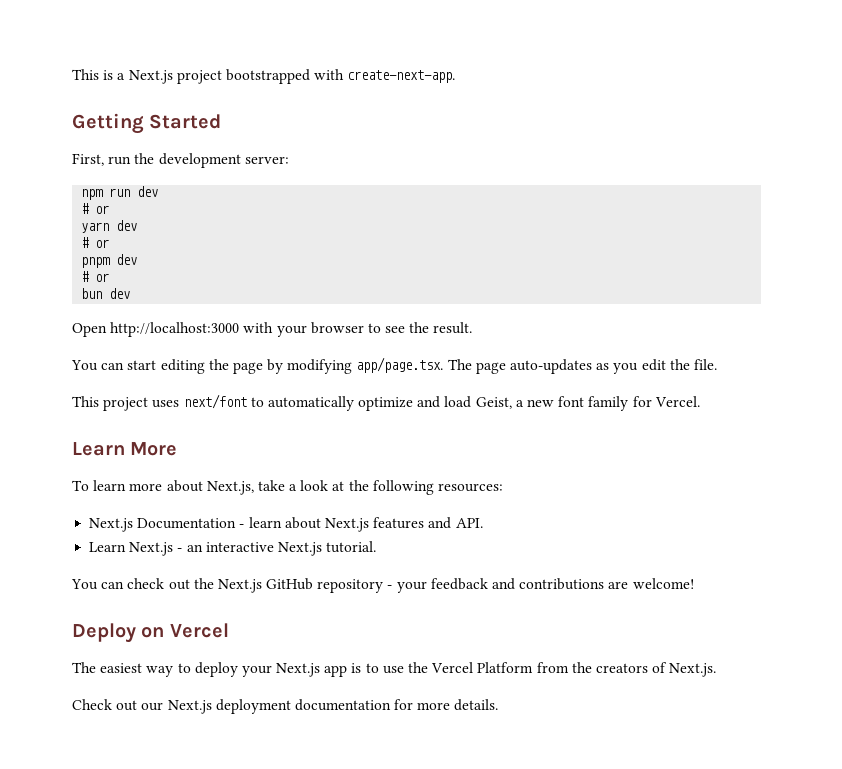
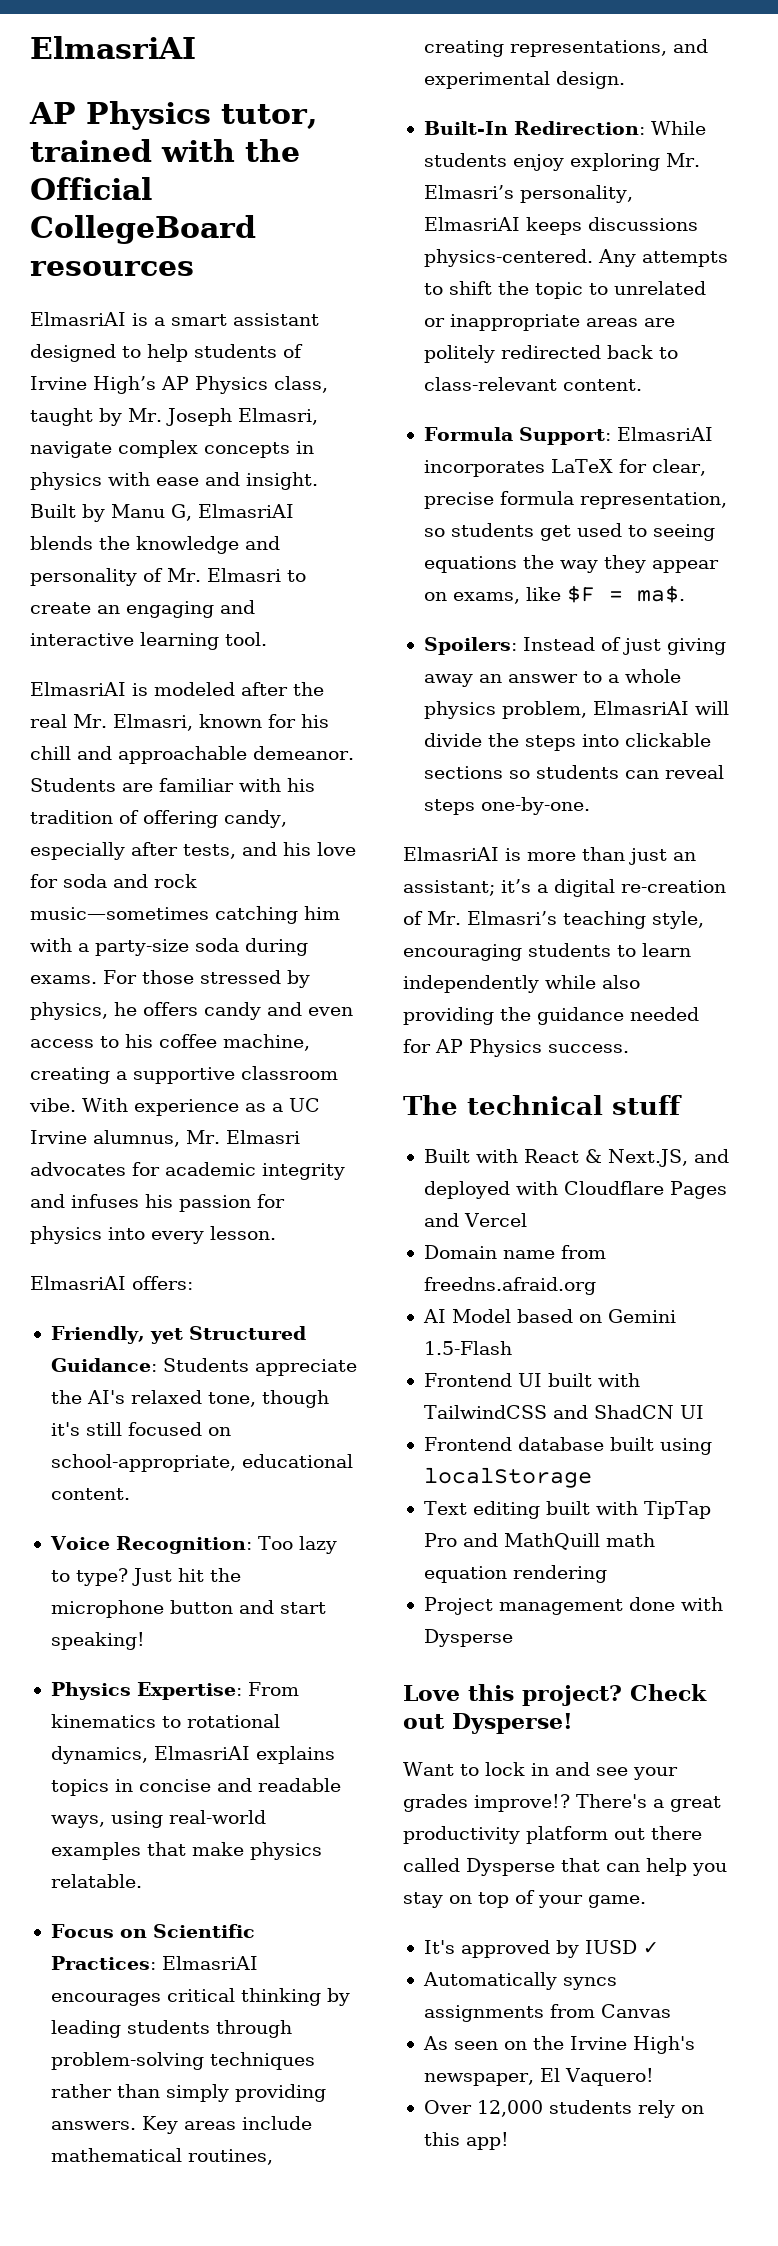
[72,69,456,84] [72,113,222,134] [72,153,289,168] [81,186,159,200] [81,203,110,214] [81,220,138,233] [81,237,110,248] [81,254,138,268] [81,271,110,282] [81,288,131,299] [72,322,473,337] [71,357,717,374] [72,394,700,411] [72,442,178,456] [72,480,504,495] [89,517,483,532] [89,541,377,556] [71,578,694,593] [72,623,229,643] [72,662,717,677] [72,699,499,714] This is a Next.js project bootstrapped with create-next-app. // Getting Started // First, run the development server: // npm run dev // # or // yarn dev // # or // pnpm dev // # or // bun dev // Open http://localhost:3000 with your browser to see the result. // You can start editing the page by modifying app/page.tsx. The page auto-updates as you edit the file. // This project uses next/font to automatically optimize and load Geist, a new font family for Vercel. // Learn More // To learn more about Next.js, take a look at the following resources: // Next.js Documentation - learn about Next.js features and API. // Learn Next.js - an interactive Next.js tutorial. // You can check out the Next.js GitHub repository - your feedback and contributions are welcome! // Deploy on Vercel // The easiest way to deploy your Next.js app is to use the Vercel Platform from the creators of Next.js. // Check out our Next.js deployment documentation for more details. -> [30,36,196,59] [29,101,317,130] [30,139,300,162] [30,177,152,200] [30,215,256,244] [30,261,194,276] [30,312,319,326] [30,344,303,362] [30,376,328,394] [30,408,318,426] [30,440,314,458] [30,472,318,490] [30,504,294,522] [30,536,280,554] [30,568,306,586] [30,600,255,618] [30,632,267,650] [30,682,324,696] [30,714,329,731] [30,746,354,764] [30,778,315,792] [30,810,287,828] [30,842,356,860] [30,874,197,888] [30,906,340,924] [30,938,308,956] [30,970,310,988] [30,1002,353,1020] [30,1034,310,1051] [30,1066,338,1084] [29,1098,320,1116] [30,1130,300,1147] [30,1162,345,1180] [30,1194,285,1212] [30,1226,276,1244] [30,1276,193,1290] [50,1326,306,1344] [50,1358,357,1376] [50,1390,329,1408] [50,1422,231,1436] [50,1454,353,1472] [50,1488,130,1500] [49,1536,337,1554] [50,1568,241,1586] [50,1600,326,1618] [50,1632,145,1650] [50,1682,299,1700] [50,1714,280,1728] [50,1746,335,1764] [50,1778,341,1796] [50,1810,266,1828] [50,1842,322,1860] [50,1874,142,1888] [50,1924,255,1938] [50,1956,258,1970] [50,1988,350,2006] [50,2020,292,2038] [50,2052,315,2070] [50,2084,326,2102] [50,2116,312,2134] [50,2148,273,2165] [423,39,708,57] [423,71,625,89] [423,121,706,135] [423,153,700,171] [423,185,633,203] [423,217,698,235] [423,249,728,267] [423,281,706,299] [423,314,675,331] [423,345,678,363] [423,377,642,391] [423,427,713,445] [423,459,706,477] [423,491,727,509] [423,523,715,541] [423,555,719,573] [423,585,685,604] [423,637,726,655] [423,669,681,687] [423,701,729,719] [423,733,711,751] [423,765,724,779] [423,797,590,815] [403,847,696,865] [403,879,726,897] [403,911,704,929] [403,943,691,961] [403,975,640,993] [403,1007,699,1025] [403,1039,629,1057] [403,1095,682,1115] [423,1149,729,1167] [423,1181,727,1199] [423,1213,527,1227] [423,1245,606,1259] [423,1277,596,1295] [422,1309,676,1323] [423,1341,512,1355] [423,1373,640,1387] [423,1405,704,1419] [423,1437,712,1455] [423,1467,592,1488] [423,1501,711,1519] [423,1533,655,1550] [423,1565,607,1583] [423,1597,723,1615] [423,1629,513,1647] [403,1684,707,1706] [403,1713,573,1734] [403,1762,678,1780] [403,1794,721,1812] [403,1826,702,1844] [403,1858,727,1876] [403,1890,646,1908] [423,1940,659,1958] [422,1972,617,1990] [423,2004,671,2022] [422,2036,695,2054] [423,2068,654,2086] [423,2100,704,2118] [423,2132,509,2150] ElmasriAI // AP Physics tutor, trained with the Official CollegeBoard resources // ElmasriAI is a smart assistant designed to help students of Irvine High’s AP Physics class, taught by Mr. Joseph Elmasri, navigate complex concepts in physics with ease and insight. Built by Manu G, ElmasriAI blends the knowledge and personality of Mr. Elmasri to create an engaging and interactive learning tool. // ElmasriAI is modeled after the real Mr. Elmasri, known for his chill and approachable demeanor. Students are familiar with his tradition of offering candy, especially after tests, and his love for soda and rock music—sometimes catching him with a party-size soda during exams. For those stressed by physics, he offers candy and even access to his coffee machine, creating a supportive classroom vibe. With experience as a UC Irvine alumnus, Mr. Elmasri advocates for academic integrity and infuses his passion for physics into every lesson. // ElmasriAI offers: // Friendly, yet Structured Guidance: Students appreciate the AI's relaxed tone, though it's still focused on school-appropriate, educational content. // Voice Recognition: Too lazy to type? Just hit the microphone button and start speaking! // Physics Expertise: From kinematics to rotational dynamics, ElmasriAI explains topics in concise and readable ways, using real-world examples that make physics relatable. // Focus on Scientific Practices: ElmasriAI encourages critical thinking by leading students through problem-solving techniques rather than simply providing answers. Key areas include mathematical routines, creating representations, and experimental design. // Built-In Redirection: While students enjoy exploring Mr. Elmasri’s personality, ElmasriAI keeps discussions physics-centered. Any attempts to shift the topic to unrelated or inappropriate areas are politely redirected back to class-relevant content. // Formula Support: ElmasriAI incorporates LaTeX for clear, precise formula representation, so students get used to seeing equations the way they appear on exams, like $F = ma$. // Spoilers: Instead of just giving away an answer to a whole physics problem, ElmasriAI will divide the steps into clickable sections so students can reveal steps one-by-one. // ElmasriAI is more than just an assistant; it’s a digital re-creation of Mr. Elmasri’s teaching style, encouraging students to learn independently while also providing the guidance needed for AP Physics success. // The technical stuff // Built with React & Next.JS, and deployed with Cloudflare Pages and Vercel // Domain name from freedns.afraid.org // AI Model based on Gemini 1.5-Flash // Frontend UI built with TailwindCSS and ShadCN UI // Frontend database built using localStorage // Text editing built with TipTap Pro and MathQuill math equation rendering // Project management done with Dysperse // Love this project? Check out Dysperse! // Want to lock in and see your grades improve!? There's a great productivity platform out there called Dysperse that can help you stay on top of your game. // It's approved by IUSD ✓ // Automatically syncs assignments from Canvas // As seen on the Irvine High's newspaper, El Vaquero! // Over 12,000 students rely on this app!

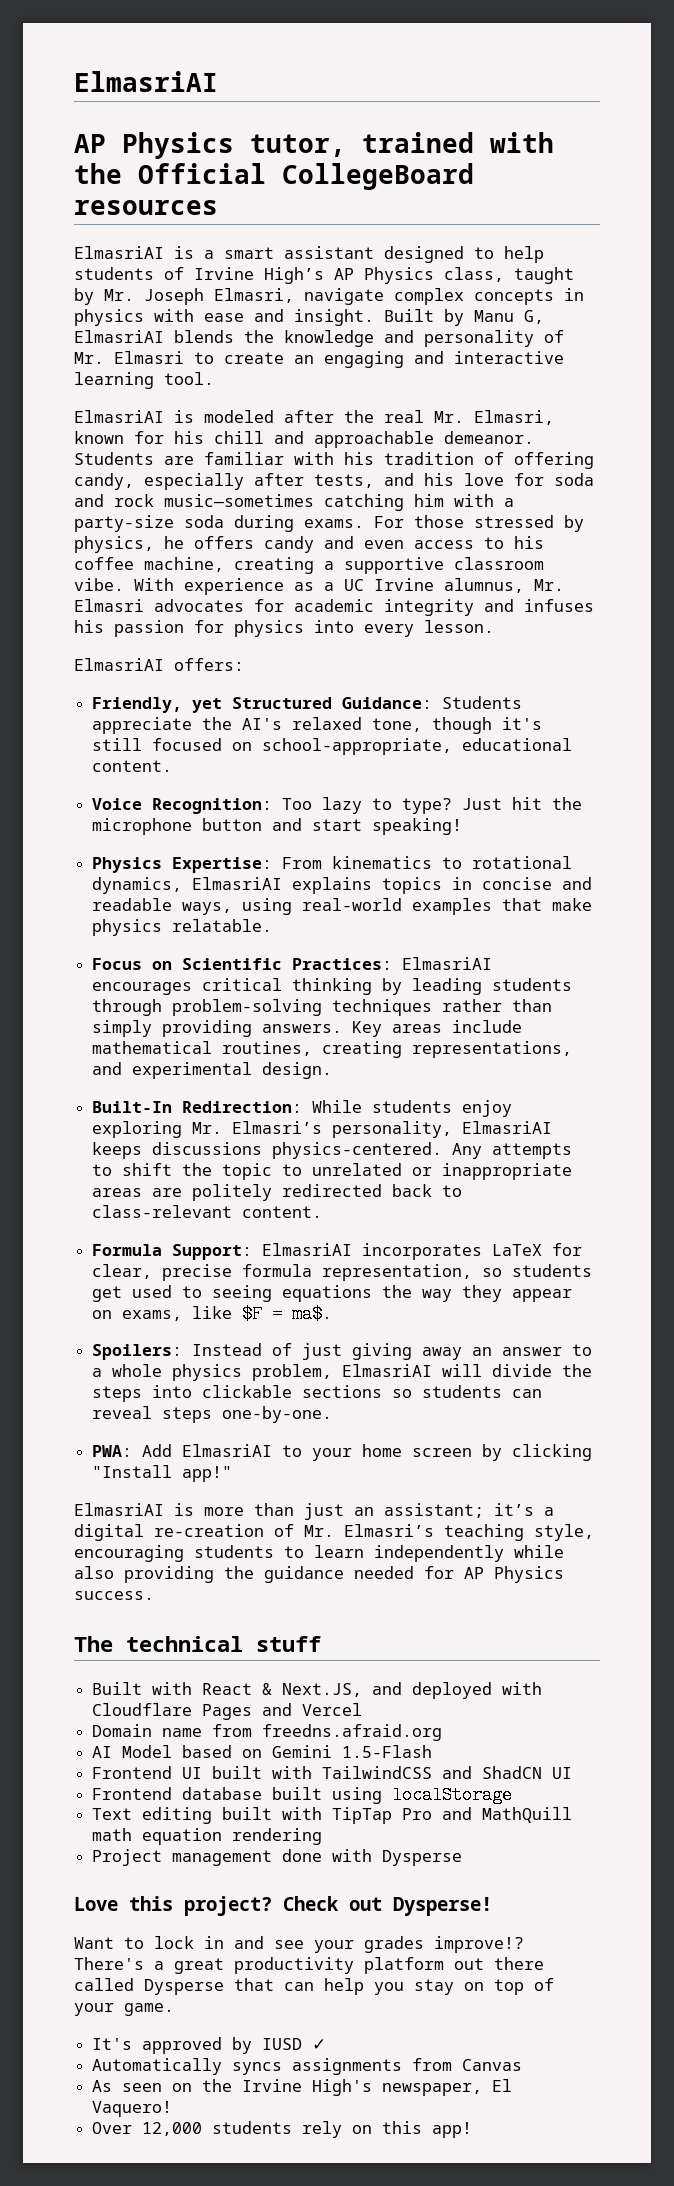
(590, 806) none -> [92,1444,593,1461] [92,1465,233,1482] // PWA: Add ElmasriAI to your home screen by clicking "Install app!"

